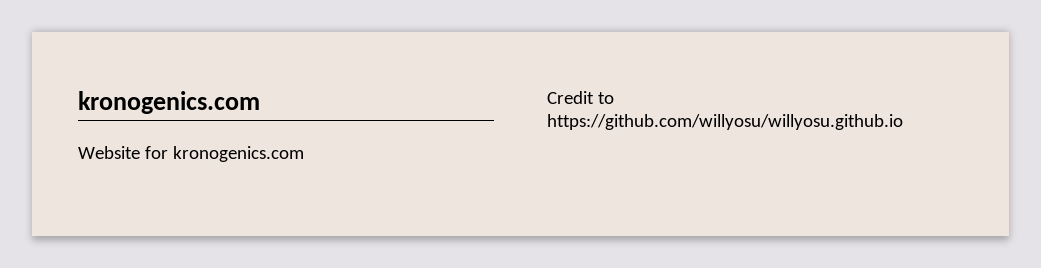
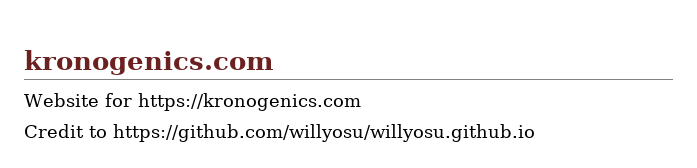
[172,146,304,162] kronogenics.com -> [137,93,361,111] https://kronogenics.com

